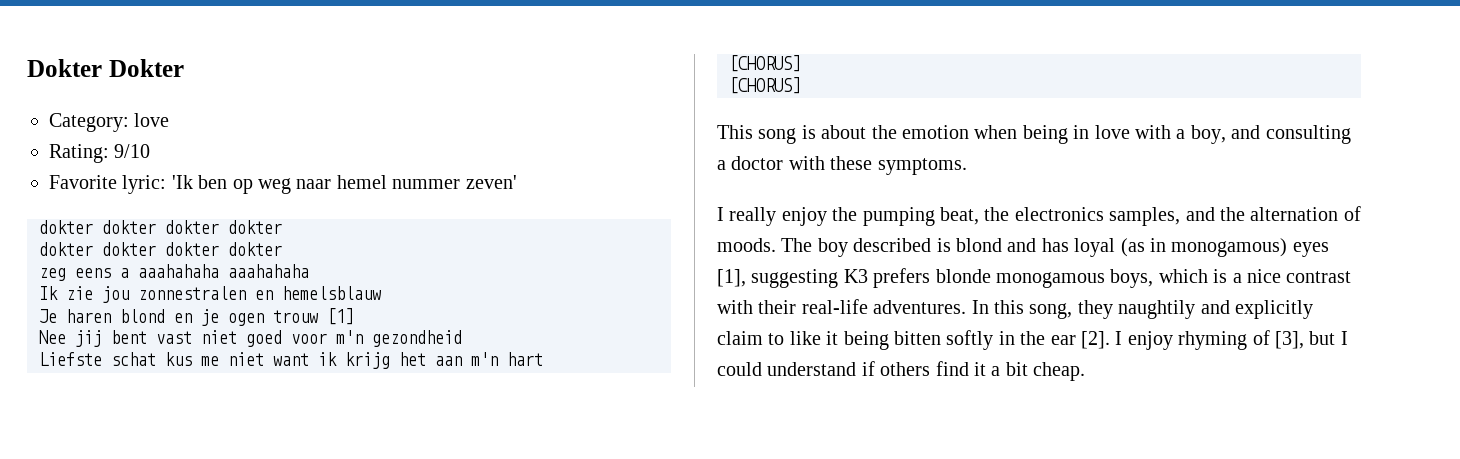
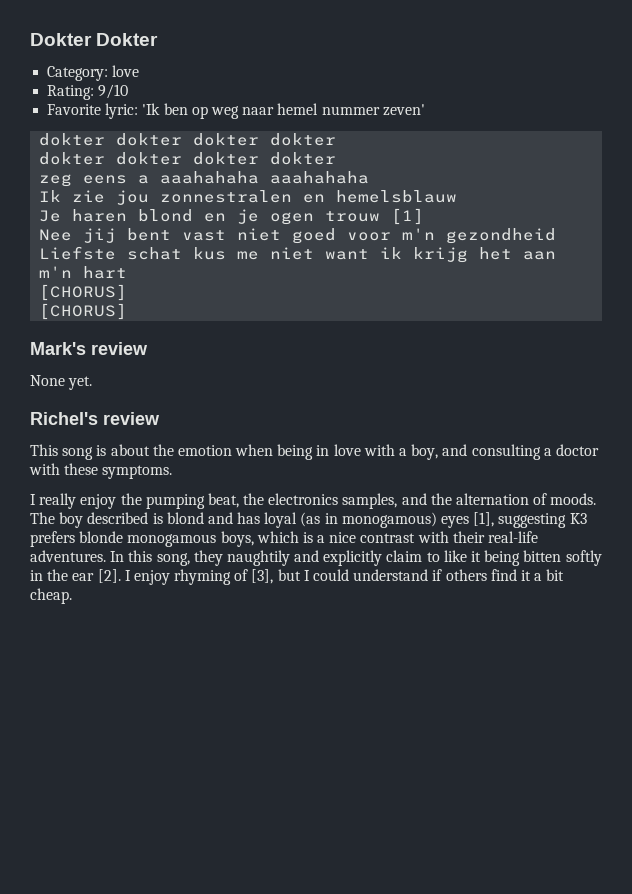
(801, 85) none -> [30,342,148,355] [30,375,93,390] [30,412,160,425] // Mark's review // None yet. // Richel's review

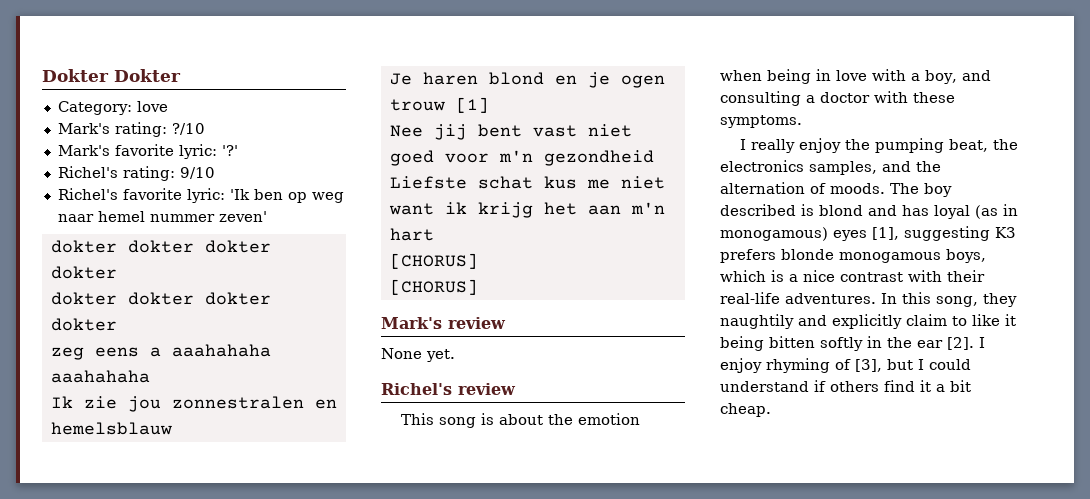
[47,85,95,100] Rating: -> [57,122,205,137] [57,144,238,159] [57,166,175,181] Mark's rating: ?/10 // Mark's favorite lyric: '?' // Richel's rating:
[47,104,102,115] Favorite -> [57,188,182,200] Richel's favorite

